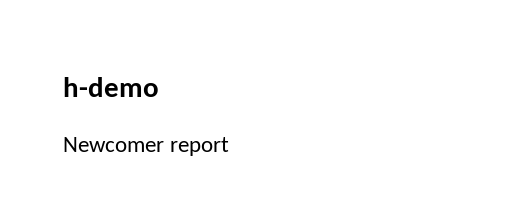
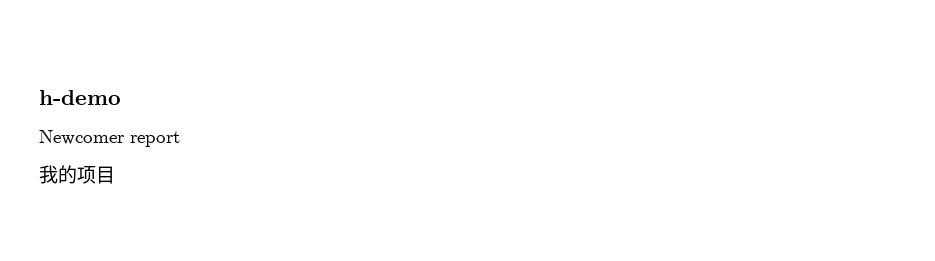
(230, 146) none -> [39,165,115,184] // 我的项目

